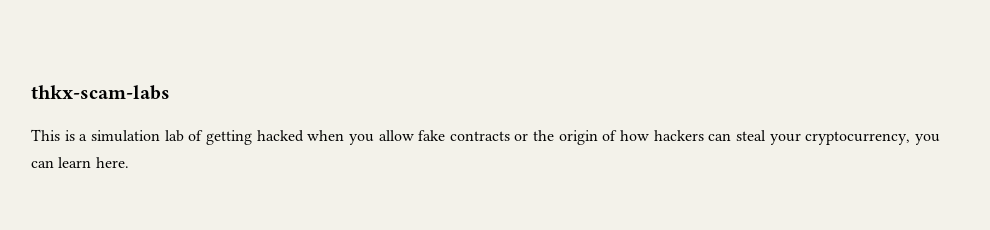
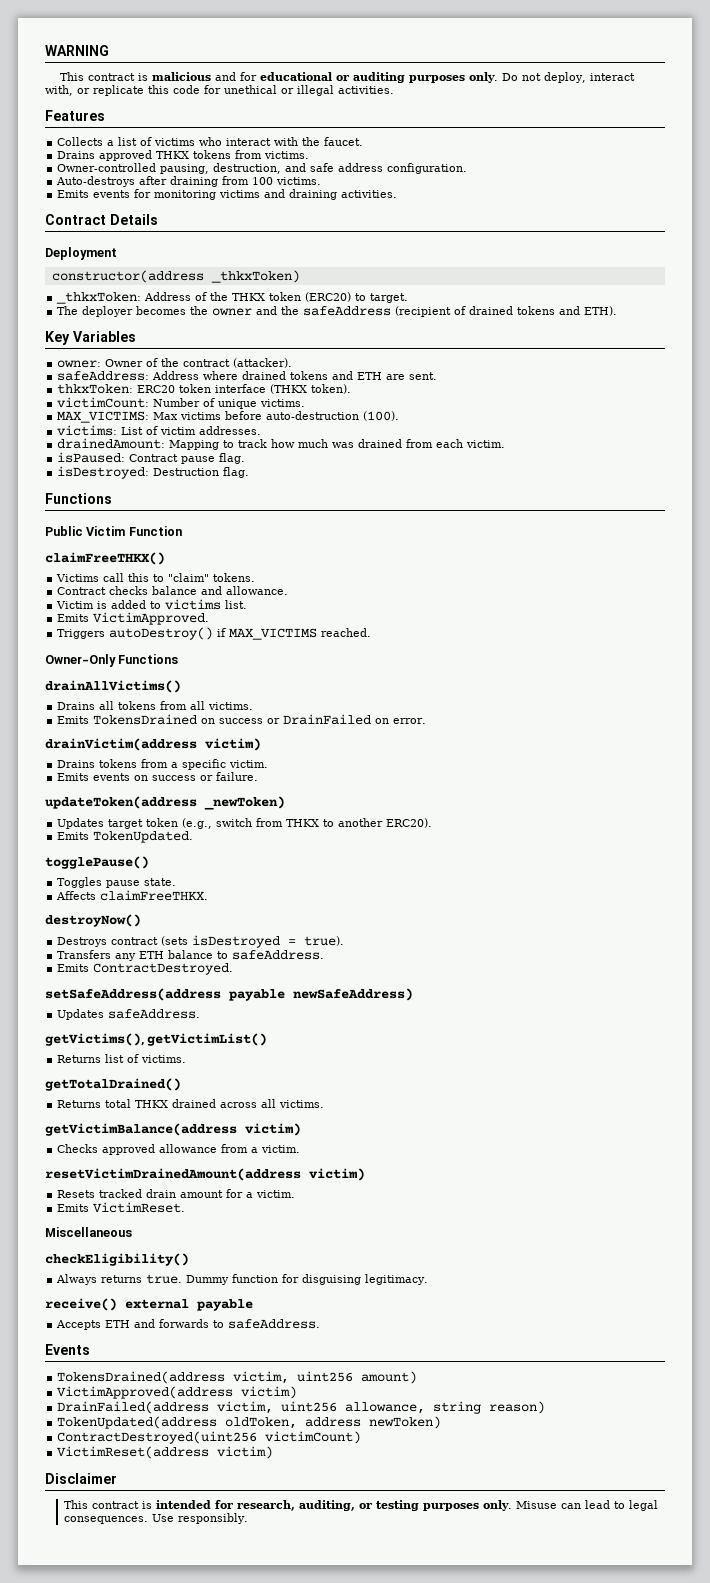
[31,85,170,100] [31,129,941,145] [31,157,129,168] thkx-scam-labs // This is a simulation lab of getting hacked when you allow fake contracts or the origin of how hackers can steal your cryptocurrency, you can learn here. -> [45,45,109,56] [59,72,635,83] [45,85,394,96] [45,110,105,121] [57,137,364,146] [57,150,310,161] [57,163,468,174] [56,176,322,187] [57,189,398,200] [45,214,158,225] [45,247,117,260] [51,270,300,283] [56,292,409,304] [57,306,618,317] [45,331,136,345] [57,358,293,368] [57,371,438,381] [57,384,352,394] [57,397,306,409] [57,411,400,423] [57,425,262,436] [57,438,506,450] [57,452,246,464] [57,466,250,479] [45,493,112,504] [45,526,182,536] [45,552,165,565] [56,573,256,582] [57,586,289,595] [56,599,248,610] [57,612,210,625] [57,627,372,640] [45,654,179,667] [45,680,181,693] [57,701,254,710] [57,714,427,725] [45,738,261,751] [57,759,269,770] [57,772,259,781] [45,796,285,810] [57,818,433,829] [57,831,194,843] [45,856,149,869] [57,877,177,888] [56,890,209,901] [45,914,141,927] [57,935,345,948] [57,950,325,961] [57,963,234,975] [45,988,413,1001] [57,1009,201,1020] [45,1033,268,1046] [57,1054,187,1063] [45,1078,181,1091] [57,1099,325,1108] [45,1123,301,1136] [57,1144,301,1155] [45,1168,365,1181] [57,1189,296,1198] [57,1202,186,1213] [45,1227,132,1237] [45,1253,189,1266] [56,1274,429,1285] [45,1298,253,1311] [56,1319,321,1330] [45,1344,90,1355] [57,1371,418,1384] [57,1386,298,1399] [57,1401,546,1414] [57,1416,442,1429] [57,1431,362,1444] [57,1446,274,1459] [45,1473,117,1484] [63,1500,658,1511] [63,1513,248,1524] WARNING // This contract is malicious and for educational or auditing purposes only. Do not deploy, interact with, or replicate this code for unethical or illegal activities. // Features // Collects a list of victims who interact with the faucet. // Drains approved THKX tokens from victims. // Owner-controlled pausing, destruction, and safe address configuration. // Auto-destroys after draining from 100 victims. // Emits events for monitoring victims and draining activities. // Contract Details // Deployment // constructor(address _thkxToken) // _thkxToken: Address of the THKX token (ERC20) to target. // The deployer becomes the owner and the safeAddress (recipient of drained tokens and ETH). // Key Variables // owner: Owner of the contract (attacker). // safeAddress: Address where drained tokens and ETH are sent. // thkxToken: ERC20 token interface (THKX token). // victimCount: Number of unique victims. // MAX_VICTIMS: Max victims before auto-destruction (100). // victims: List of victim addresses. // drainedAmount: Mapping to track how much was drained from each victim. // isPaused: Contract pause flag. // isDestroyed: Destruction flag. // Functions // Public Victim Function // claimFreeTHKX() // Victims call this to "claim" tokens. // Contract checks balance and allowance. // Victim is added to victims list. // Emits VictimApproved. // Triggers autoDestroy() if MAX_VICTIMS reached. // Owner-Only Functions // drainAllVictims() // Drains all tokens from all victims. // Emits TokensDrained on success or DrainFailed on error. // drainVictim(address victim) // Drains tokens from a specific victim. // Emits events on success or failure. // updateToken(address _newToken) // Updates target token (e.g., switch from THKX to another ERC20). // Emits TokenUpdated. // togglePause() // Toggles pause state. // Affects claimFreeTHKX. // destroyNow() // Destroys contract (sets isDestroyed = true). // Transfers any ETH balance to safeAddress. // Emits ContractDestroyed. // setSafeAddress(address payable newSafeAddress) // Updates safeAddress. // getVictims(), getVictimList() // Returns list of victims. // getTotalDrained() // Returns total THKX drained across all victims. // getVictimBalance(address victim) // Checks approved allowance from a victim. // resetVictimDrainedAmount(address victim) // Resets tracked drain amount for a victim. // Emits VictimReset. // Miscellaneous // checkEligibility() // Always returns true. Dummy function for disguising legitimacy. // receive() external payable // Accepts ETH and forwards to safeAddress. // Events // TokensDrained(address victim, uint256 amount) // VictimApproved(address victim) // DrainFailed(address victim, uint256 allowance, string reason) // TokenUpdated(address oldToken, address newToken) // ContractDestroyed(uint256 victimCount) // VictimReset(address victim) // Disclaimer // This contract is intended for research, auditing, or testing purposes only. Misuse can lead to legal consequences. Use responsibly.

